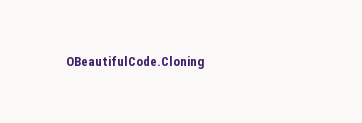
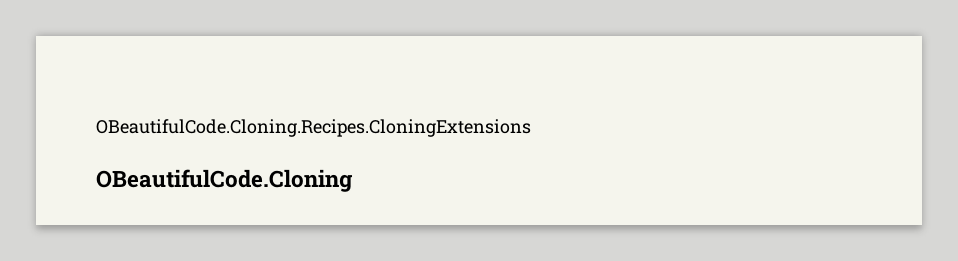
(66, 62) none -> [96,119,531,137] OBeautifulCode.Cloning.Recipes.CloningExtensions //

